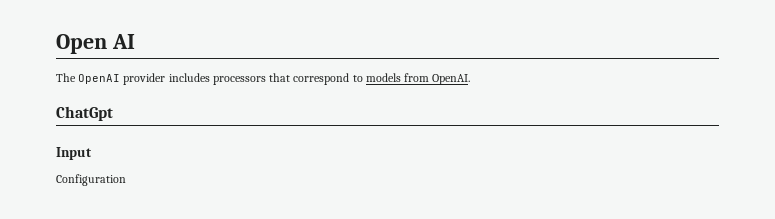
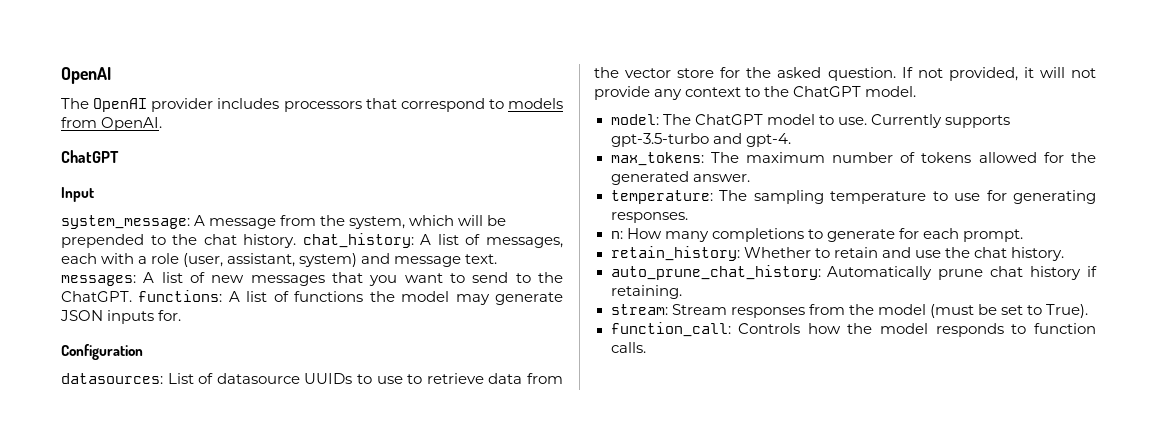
[56,34,135,54] Open AI -> [61,67,111,84] OpenAI
[56,106,113,121] ChatGpt -> [61,150,119,163] ChatGPT
[56,174,126,186] Configuration -> [61,215,507,229] [61,233,563,248] [61,253,498,267] [61,272,563,286] [61,290,564,305] [60,310,182,324] [61,344,143,360] [61,373,564,384] [594,67,1096,81] [594,86,917,100] [610,114,1010,128] [610,133,791,147] [610,152,1096,166] [610,171,750,185] [610,190,1096,204] [610,212,688,223] [610,228,1023,242] [610,246,1064,261] [610,265,1097,280] [610,285,682,299] [610,304,1088,318] [610,322,1096,337] [610,342,646,353] system_message: A message from the system, which will be prepended to the chat history. chat_history: A list of messages, each with a role (user, assistant, system) and message text. messages: A list of new messages that you want to send to the ChatGPT. functions: A list of functions the model may generate JSON inputs for. // Configuration // datasources: List of datasource UUIDs to use to retrieve data from the vector store for the asked question. If not provided, it will not provide any context to the ChatGPT model. // model: The ChatGPT model to use. Currently supports gpt-3.5-turbo and gpt-4. // max_tokens: The maximum number of tokens allowed for the generated answer. // temperature: The sampling temperature to use for generating responses. // n: How many completions to generate for each prompt. // retain_history: Whether to retain and use the chat history. // auto_prune_chat_history: Automatically prune chat history if retaining. // stream: Stream responses from the model (must be set to True). // function_call: Controls how the model responds to function calls.

